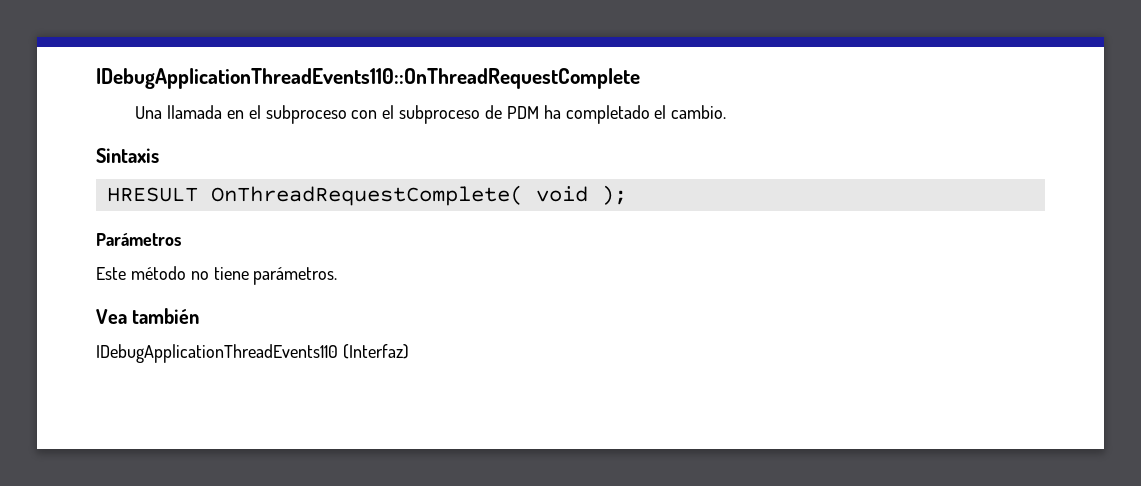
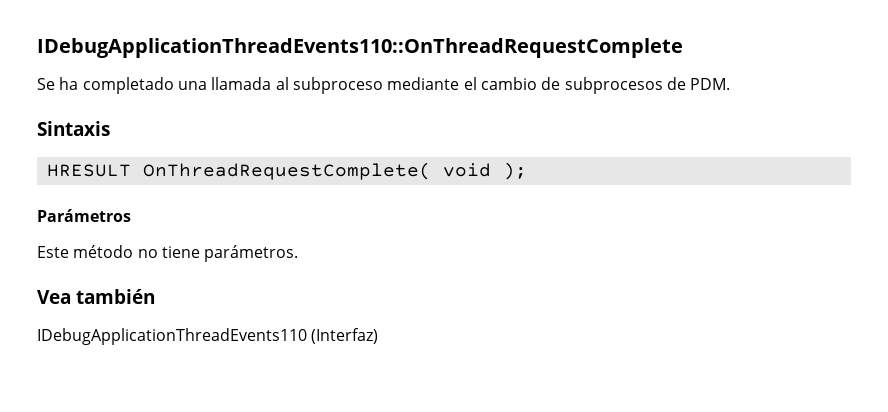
[135,105,727,124] Una llamada en el subproceso con el subproceso de PDM ha completado el cambio. -> [37,77,731,94] Se ha completado una llamada al subproceso mediante el cambio de subprocesos de PDM.

